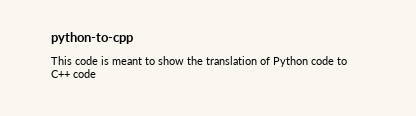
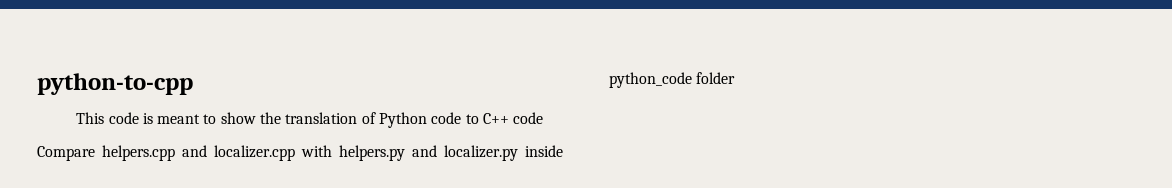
(96, 73) none -> [37,145,563,161] [609,72,736,88] // Compare helpers.cpp and localizer.cpp with helpers.py and localizer.py inside python_code folder

